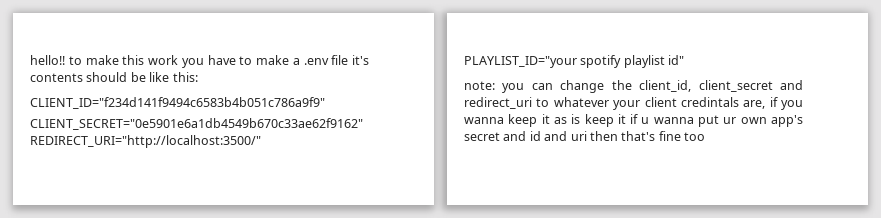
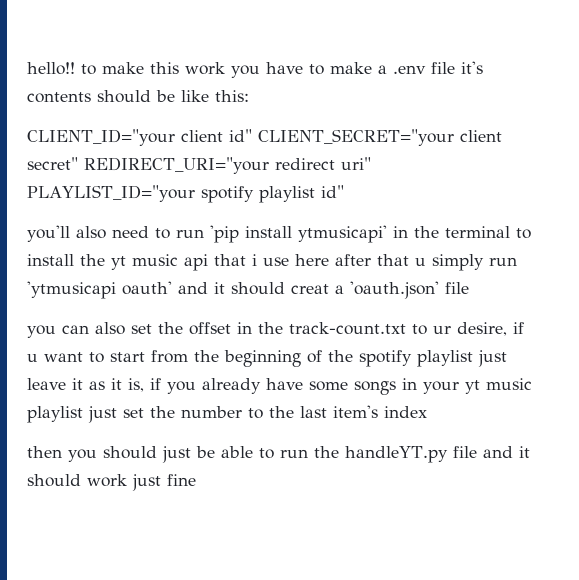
[30,97,325,109] [30,118,363,130] [30,135,261,148] [464,55,685,68] [464,80,803,93] [464,97,803,110] [464,114,804,127] [464,131,705,141] CLIENT_ID="f234d141f9494c6583b4b051c786a9f9" // CLIENT_SECRET="0e5901e6a1db4549b670c33ae62f9162" REDIRECT_URI="http://localhost:3500/" PLAYLIST_ID="your spotify playlist id" // note: you can change the client_id, client_secret and redirect_uri to whatever your client credintals are, if you wanna keep it as is keep it if u wanna put ur own app's secret and id and uri then that's fine too -> [27,129,502,146] [27,157,371,174] [27,185,344,203] [27,225,531,243] [27,254,517,271] [27,281,469,299] [27,322,524,338] [27,350,507,367] [27,378,532,395] [27,405,427,423] [27,446,530,463] [27,474,196,491] CLIENT_ID="your client id" CLIENT_SECRET="your client secret" REDIRECT_URI="your redirect uri" PLAYLIST_ID="your spotify playlist id" // you'll also need to run 'pip install ytmusicapi' in the terminal to install the yt music api that i use here after that u simply run 'ytmusicapi oauth' and it should creat a 'oauth.json' file // you can also set the offset in the track-count.txt to ur desire, if u want to start from the beginning of the spotify playlist just leave it as it is, if you already have some songs in your yt music playlist just set the number to the last item's index // then you should just be able to run the handleYT.py file and it should work just fine

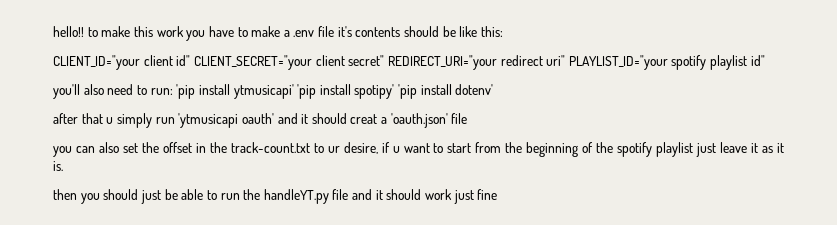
[176,229,204,238] run -> [150,88,173,95] run:
[393,226,531,239] [27,254,329,271] in the terminal to install the yt music api that i use here -> [297,84,494,99] 'pip install spotipy' 'pip install dotenv' //
[128,378,532,395] [27,405,427,423] is, if you already have some songs in your yt music playlist just set the number to the last item's index -> [53,161,63,171] is.

